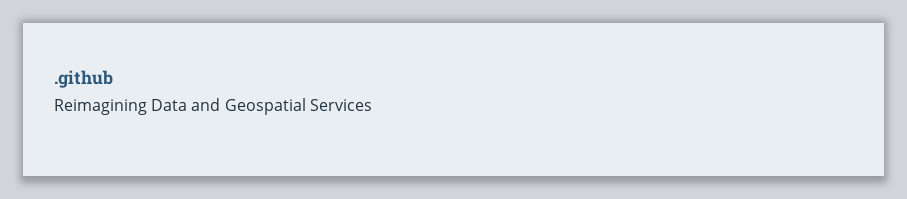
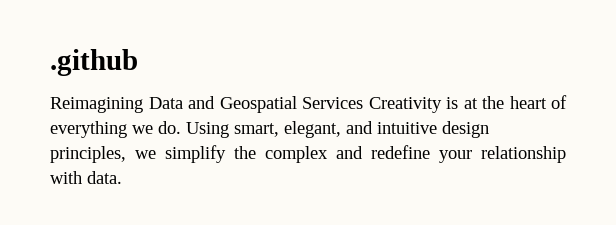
(372, 105) none -> [368,95,567,113] [50,121,489,138] [50,145,566,163] [50,171,122,184] Creativity is at the heart of everything we do. Using smart, elegant, and intuitive design principles, we simplify the complex and redefine your relationship with data.

